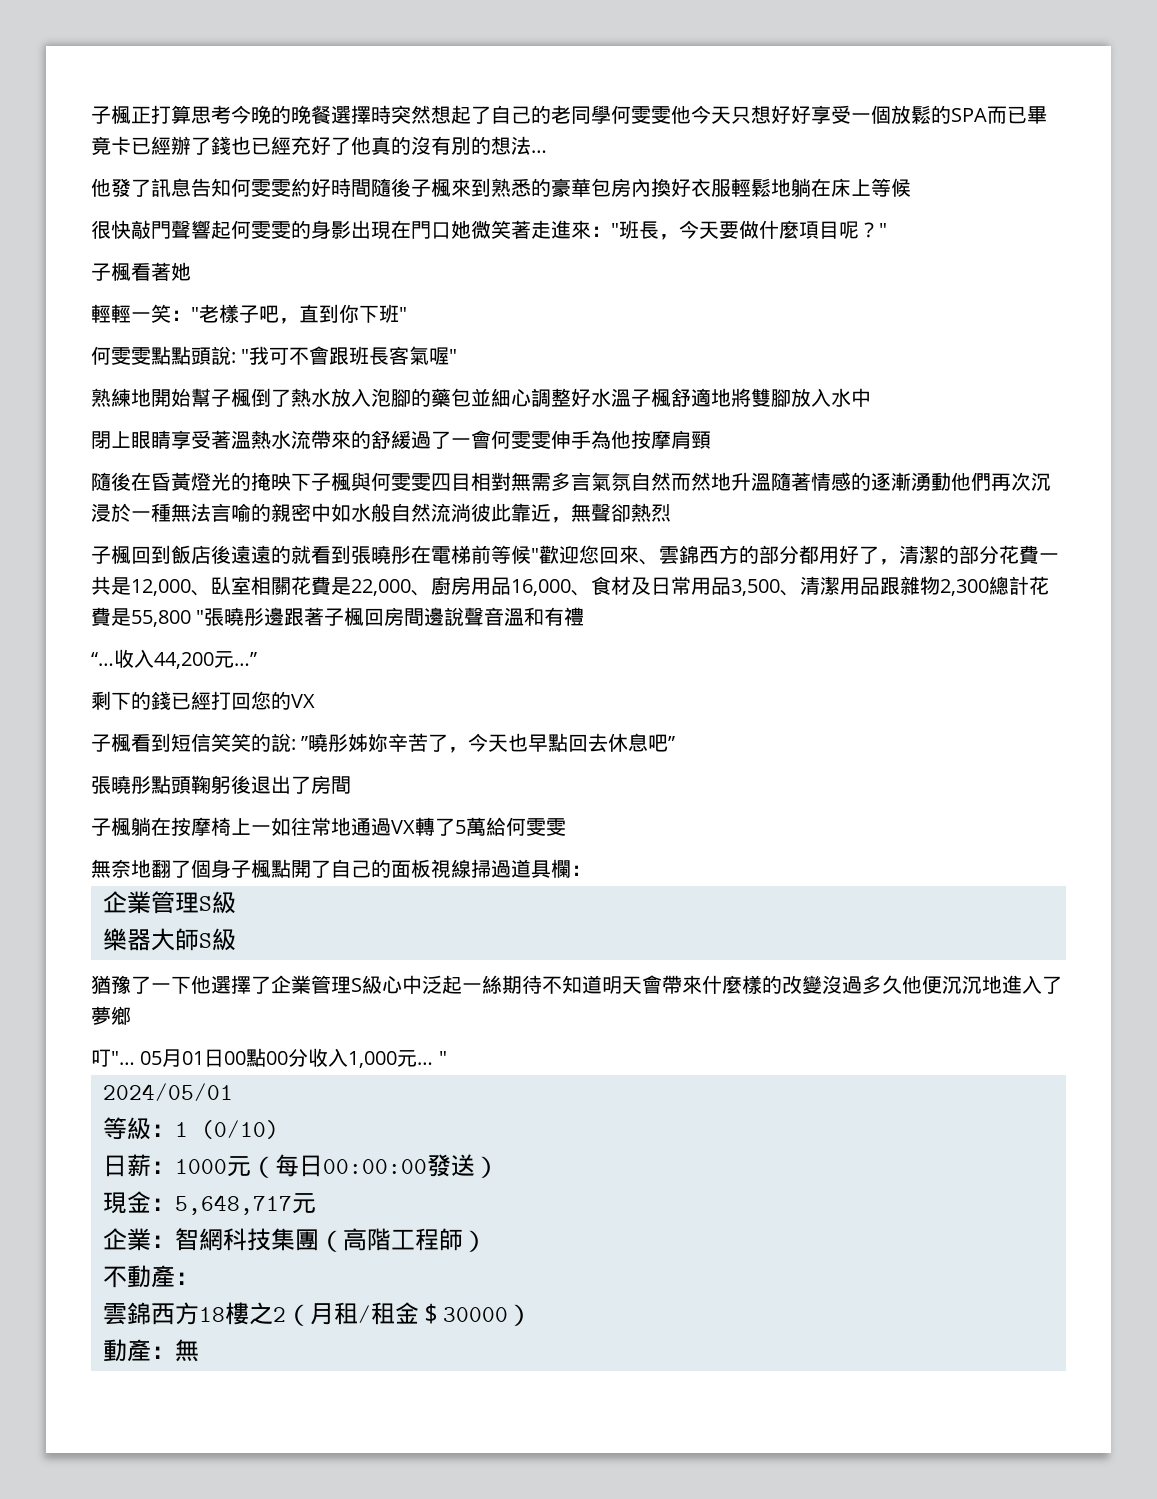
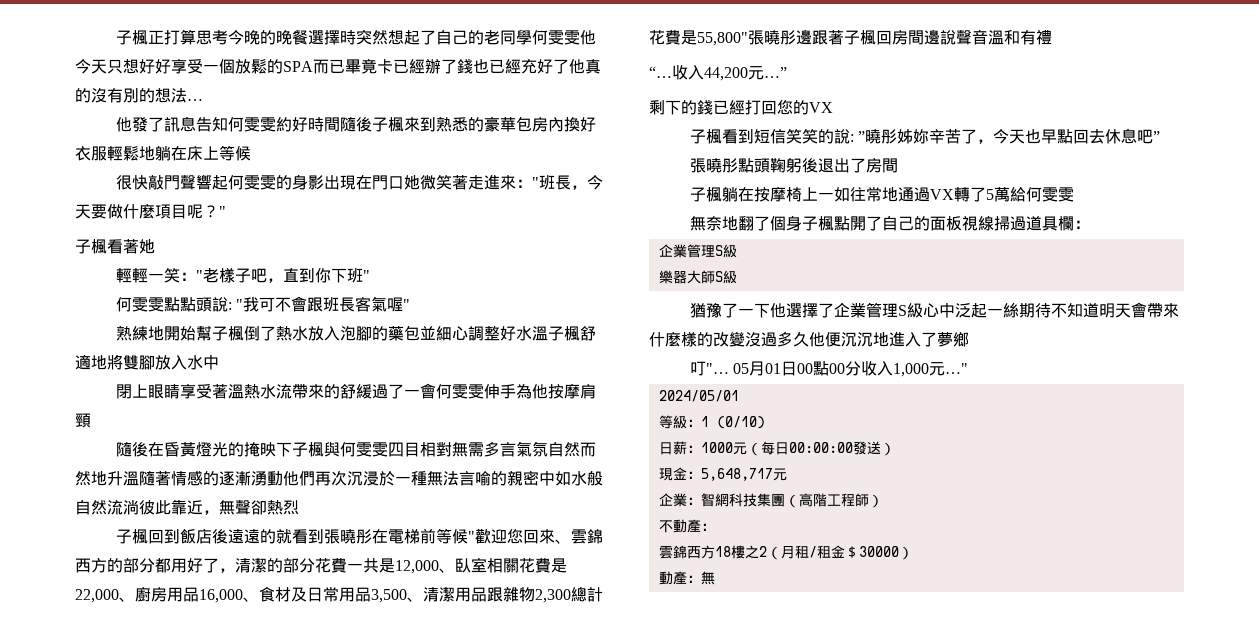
[131,610,205,627] 55,800 " -> [697,32,748,46] 55,800"
[417,1051,447,1065] … " -> [945,363,969,374] …"

